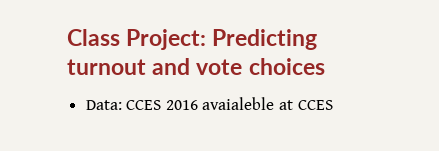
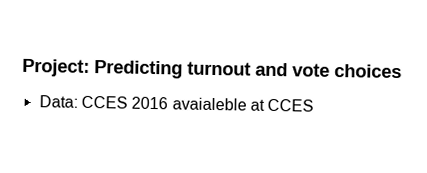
[67,29,120,46] Class -> (22, 67) none

